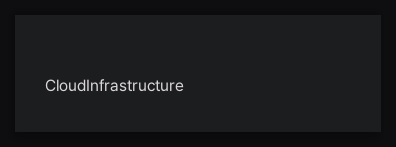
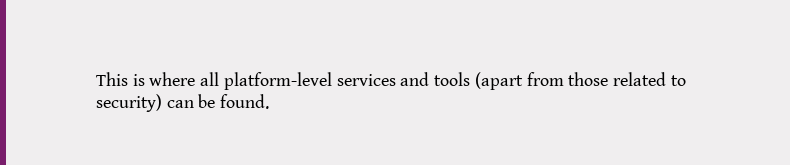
[45,79,184,92] CloudInfrastructure -> [96,72,686,90] [96,94,270,112] This is where all platform-level services and tools (apart from those related to security) can be found.

